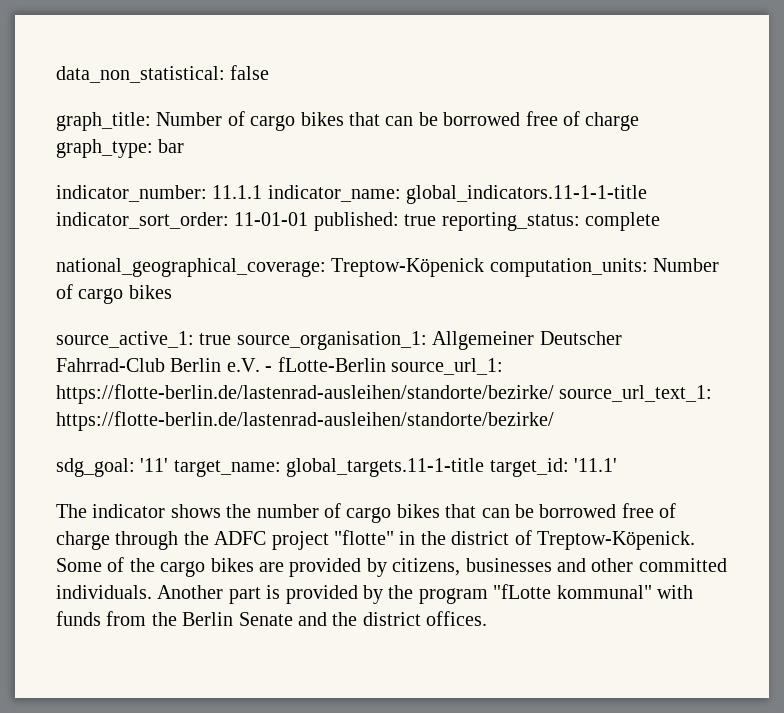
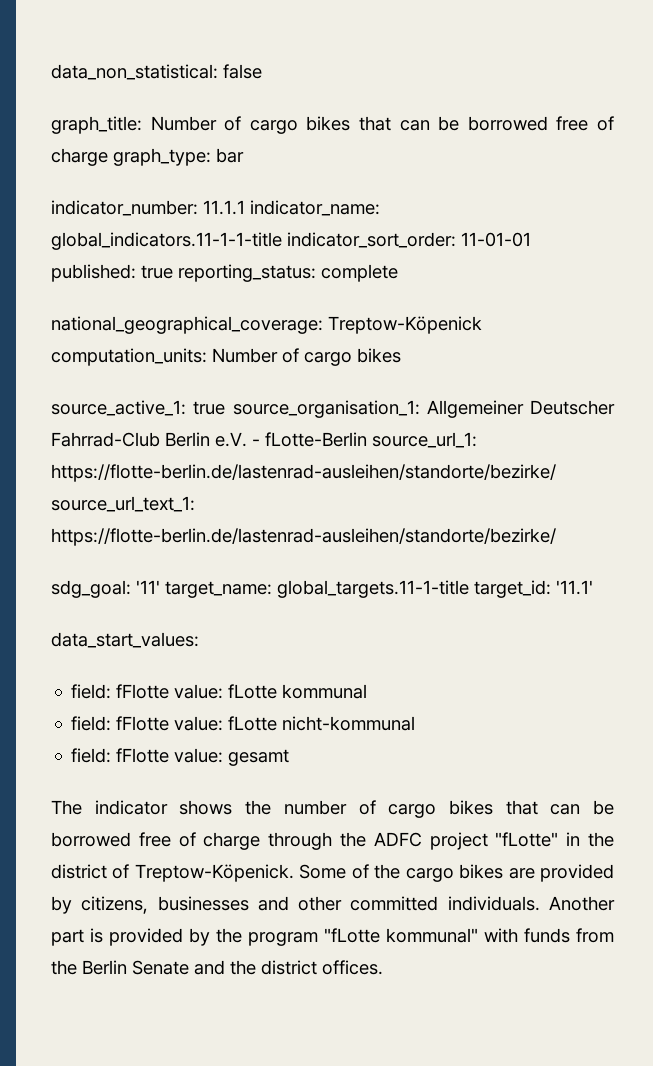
(617, 465) none -> [51,632,199,648] [71,684,368,699] [71,716,416,731] [71,748,290,766] // data_start_values: // field: fFlotte value: fLotte kommunal // field: fFlotte value: fLotte nicht-kommunal // field: fFlotte value: gesamt
[334,530,394,545] "flotte" -> [495,832,559,847] "fLotte"

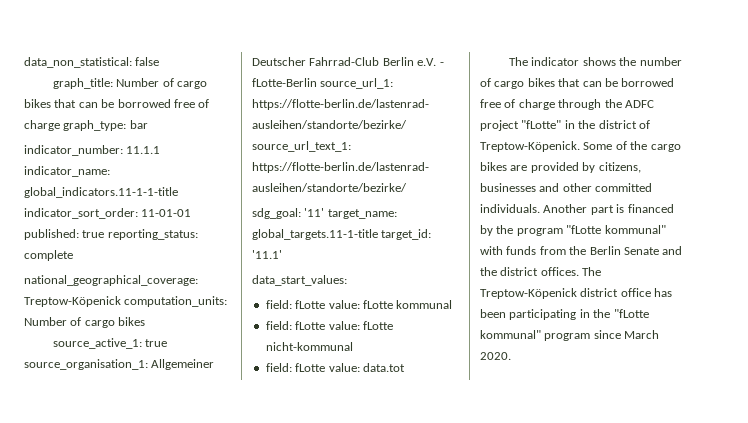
[116,684,170,699] fFlotte -> [295,300,326,309] fLotte
[116,716,170,731] fFlotte -> [295,321,326,330] fLotte
[116,748,290,766] fFlotte value: gesamt -> [295,363,405,372] fLotte value: data.tot
[109,928,183,946] provided -> [627,204,674,213] financed
(383, 967) none -> [582,267,602,276] [480,288,673,299] [480,309,649,320] [480,330,660,341] [480,352,511,360] The Treptow-Köpenick district office has been participating in the "fLotte kommunal" program since March 2020.

